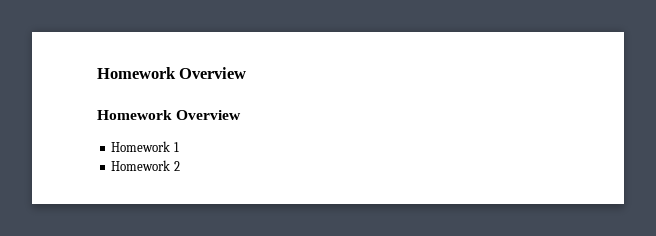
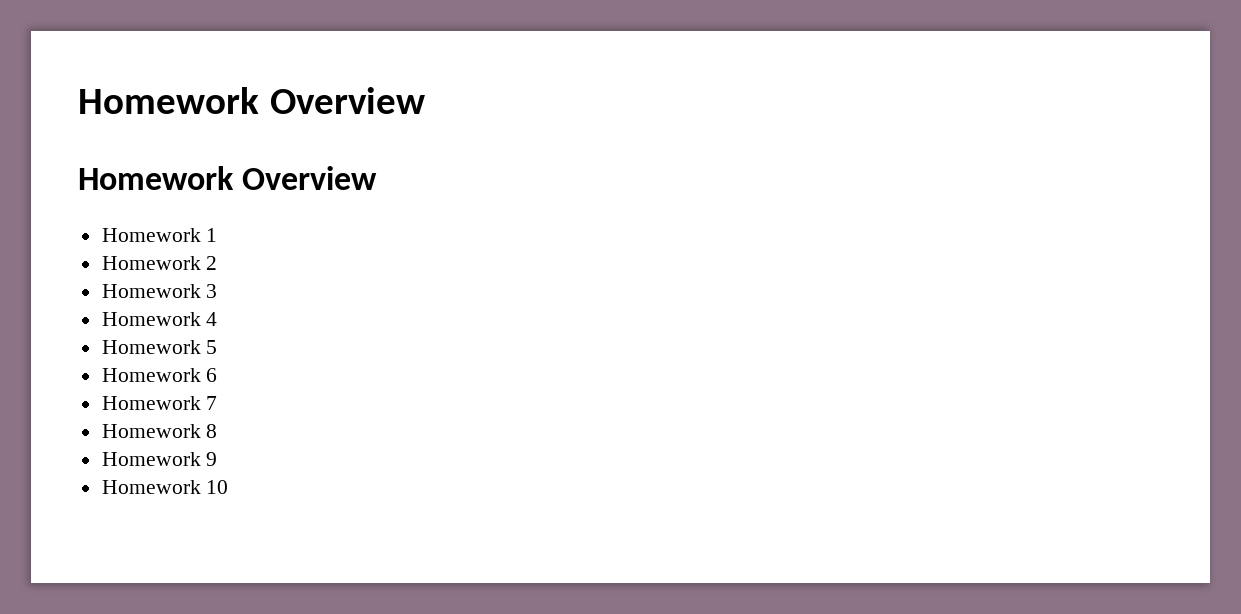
(180, 166) none -> [101,284,218,298] [101,312,218,326] [101,340,218,354] [101,368,218,382] [101,396,218,410] [101,424,218,438] [101,452,218,466] [101,480,229,494] // Homework 3 // Homework 4 // Homework 5 // Homework 6 // Homework 7 // Homework 8 // Homework 9 // Homework 10

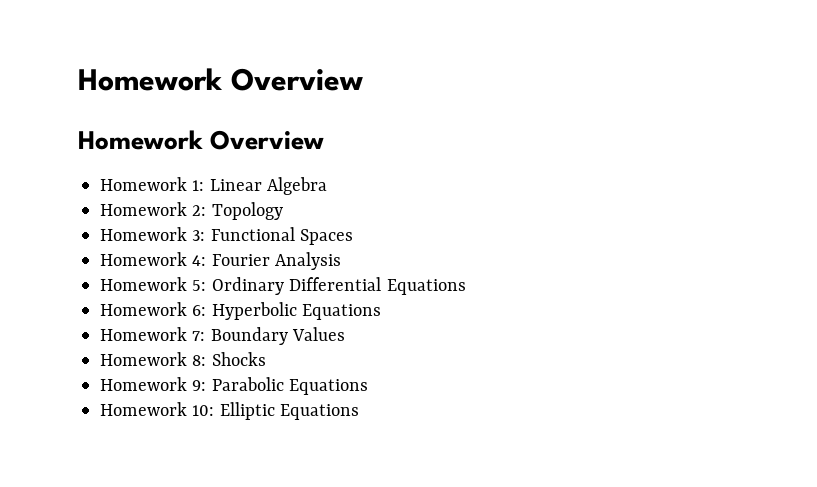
[206,228,218,242] [101,256,218,270] [101,284,218,298] [101,312,218,326] [101,340,218,354] [101,368,218,382] [101,396,218,410] [101,424,218,438] [101,452,218,466] [101,480,229,494] 1 // Homework 2 // Homework 3 // Homework 4 // Homework 5 // Homework 6 // Homework 7 // Homework 8 // Homework 9 // Homework 10 -> [192,177,328,195] [100,202,283,220] [100,227,354,245] [100,252,342,270] [100,277,466,295] [100,302,382,320] [100,327,346,345] [100,352,266,366] [100,377,369,395] [100,402,360,420] 1: Linear Algebra // Homework 2: Topology // Homework 3: Functional Spaces // Homework 4: Fourier Analysis // Homework 5: Ordinary Differential Equations // Homework 6: Hyperbolic Equations // Homework 7: Boundary Values // Homework 8: Shocks // Homework 9: Parabolic Equations // Homework 10: Elliptic Equations

